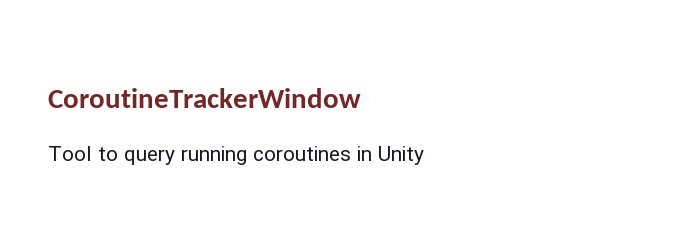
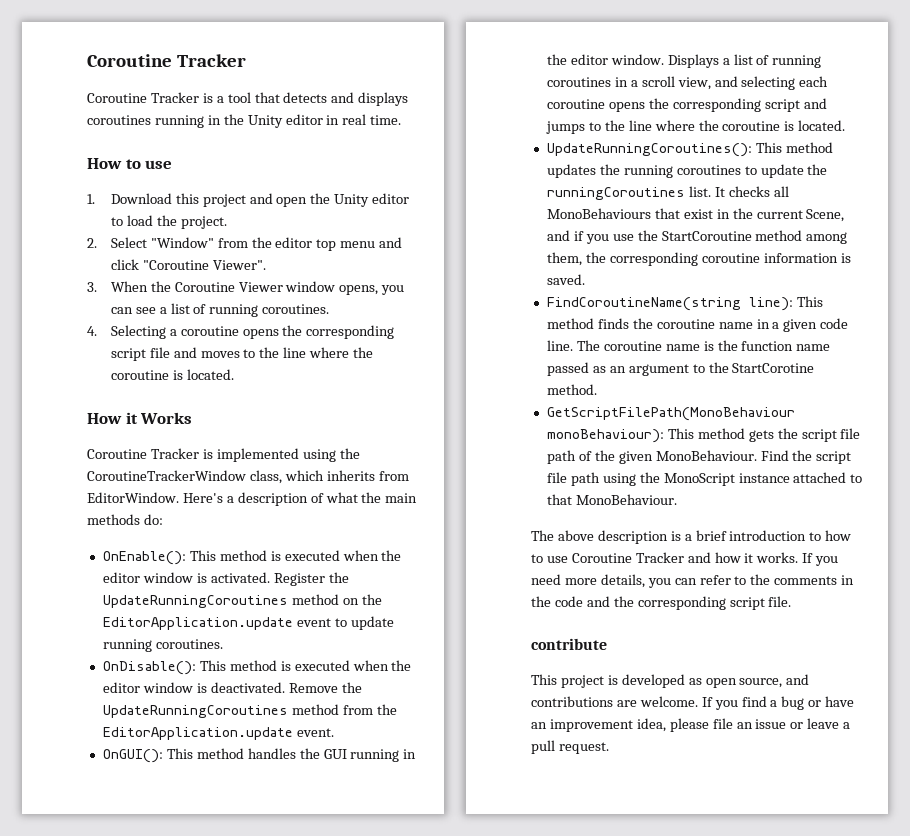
[48,88,361,108] [48,146,424,165] CoroutineTrackerWindow // Tool to query running coroutines in Unity -> [87,54,246,67] [87,92,409,106] [87,114,402,128] [87,158,173,169] [87,193,410,207] [110,215,227,229] [87,237,403,251] [110,259,266,270] [87,281,405,295] [110,303,330,317] [87,325,395,339] [110,347,374,361] [110,369,234,380] [87,412,193,424] [87,448,360,462] [87,470,409,484] [87,492,418,506] [87,514,163,525] [102,550,402,565] [102,572,349,586] [102,594,382,608] [102,616,394,630] [102,639,223,652] [102,660,412,675] [102,682,362,693] [102,704,397,718] [102,727,334,740] [102,748,417,763] [546,54,822,68] [546,76,829,90] [546,98,827,112] [545,120,846,134] [546,142,833,157] [546,164,828,178] [546,186,789,200] [546,208,845,222] [546,230,848,244] [546,252,851,266] [546,274,585,285] [546,296,823,311] [546,318,849,332] [546,340,831,351] [546,362,815,376] [546,384,597,395] [546,407,795,421] [546,428,861,443] [546,450,852,464] [546,472,863,486] [546,494,677,505] [531,530,852,544] [531,552,839,566] [531,574,855,588] [531,596,792,610] [531,638,607,650] [531,674,810,688] [531,696,855,710] [531,718,851,732] [531,740,609,754] Coroutine Tracker // Coroutine Tracker is a tool that detects and displays coroutines running in the Unity editor in real time. // How to use // 1. Download this project and open the Unity editor to load the project. // 2. Select "Window" from the editor top menu and click "Coroutine Viewer". // 3. When the Coroutine Viewer window opens, you can see a list of running coroutines. // 4. Selecting a coroutine opens the corresponding script file and moves to the line where the coroutine is located. // How it Works // Coroutine Tracker is implemented using the CoroutineTrackerWindow class, which inherits from EditorWindow. Here's a description of what the main methods do: // OnEnable(): This method is executed when the editor window is activated. Register the UpdateRunningCoroutines method on the EditorApplication.update event to update running coroutines. // OnDisable(): This method is executed when the editor window is deactivated. Remove the UpdateRunningCoroutines method from the EditorApplication.update event. // OnGUI(): This method handles the GUI running in the editor window. Displays a list of running coroutines in a scroll view, and selecting each coroutine opens the corresponding script and jumps to the line where the coroutine is located. // UpdateRunningCoroutines(): This method updates the running coroutines to update the runningCoroutines list. It checks all MonoBehaviours that exist in the current Scene, and if you use the StartCoroutine method among them, the corresponding coroutine information is saved. // FindCoroutineName(string line): This method finds the coroutine name in a given code line. The coroutine name is the function name passed as an argument to the StartCorotine method. // GetScriptFilePath(MonoBehaviour monoBehaviour): This method gets the script file path of the given MonoBehaviour. Find the script file path using the MonoScript instance attached to that MonoBehaviour. // The above description is a brief introduction to how to use Coroutine Tracker and how it works. If you need more details, you can refer to the comments in the code and the corresponding script file. // contribute // This project is developed as open source, and contributions are welcome. If you find a bug or have an improvement idea, please file an issue or leave a pull request.

